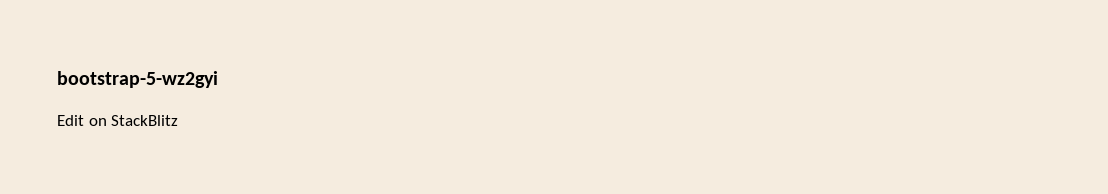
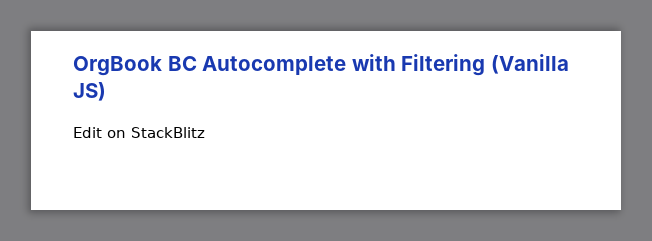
[57,71,218,88] bootstrap-5-wz2gyi -> [73,54,569,76] [73,82,106,101] OrgBook BC Autocomplete with Filtering (Vanilla JS)

